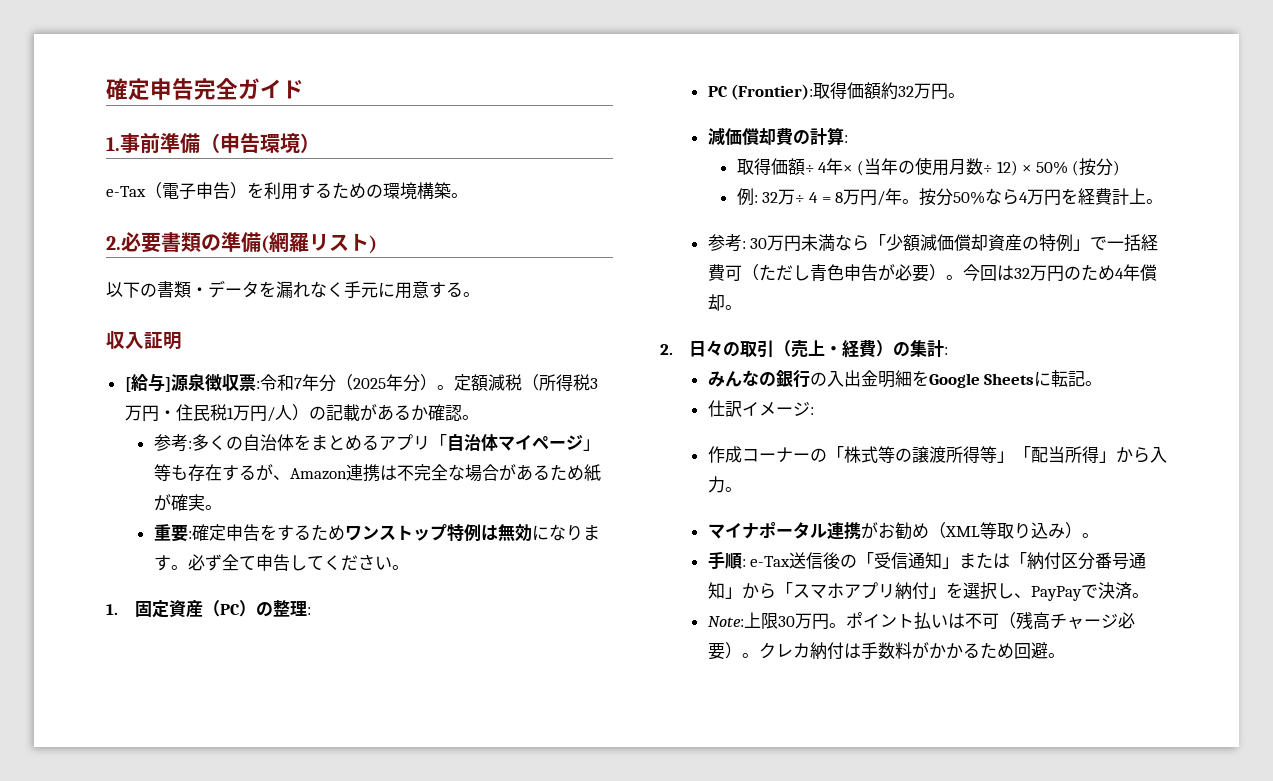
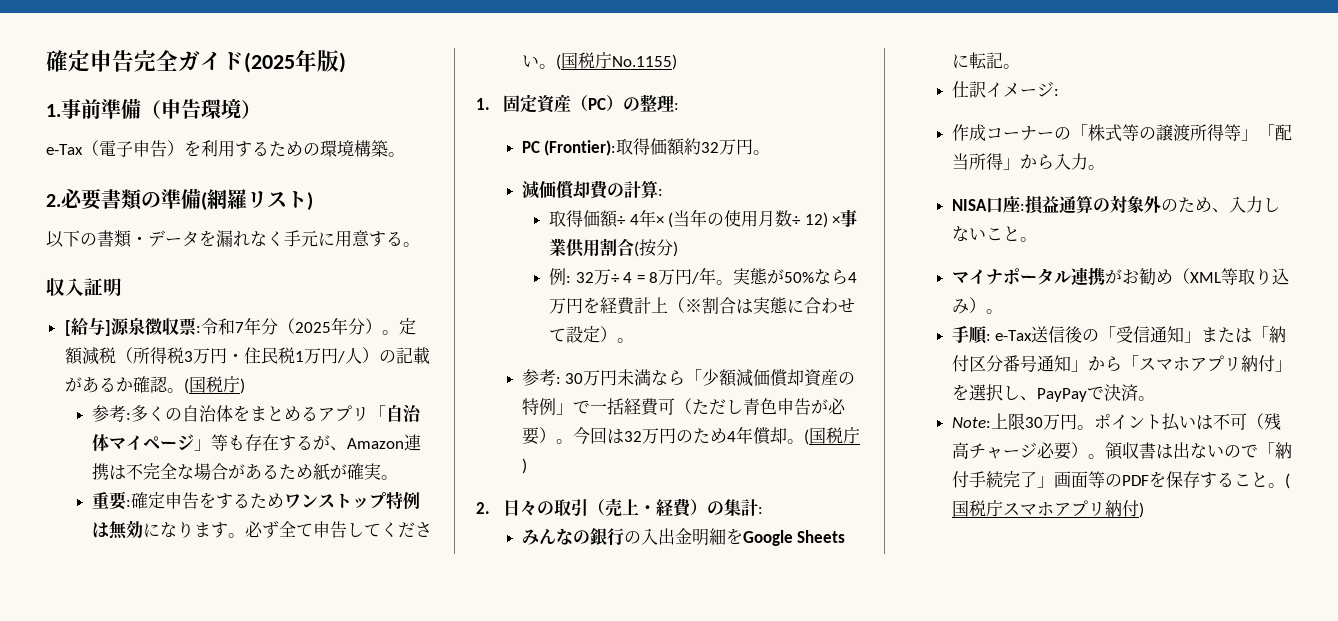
(304, 89) none -> [244,49,346,73] (2025年版)
(479, 417) none -> [183,376,245,394] (国税庁)
(409, 567) none -> [555,52,677,70] (国税庁No.1155)
[1035,161,1068,175] 50% -> [840,209,858,227] [548,238,634,258] 事業供用割合
[919,188,954,206] 按分 -> [733,268,785,285] 実態が
(1147, 196) none -> [667,297,855,314] [548,326,617,343] （※割合は実態に合わせて設定）
(742, 307) none -> [803,427,860,445] [521,458,527,474] (国税庁)
(742, 489) none -> [951,195,1280,214] [951,226,1037,242] // NISA口座:損益通算の対象外のため、入力しないこと。
[758,642,1065,660] クレカ納付は手数料がかかるため回避。 -> [1104,442,1292,460] [951,471,1290,489] [951,500,1144,518] 領収書は出ないので「納付手続完了」画面等のPDFを保存すること。(国税庁スマホアプリ納付)

